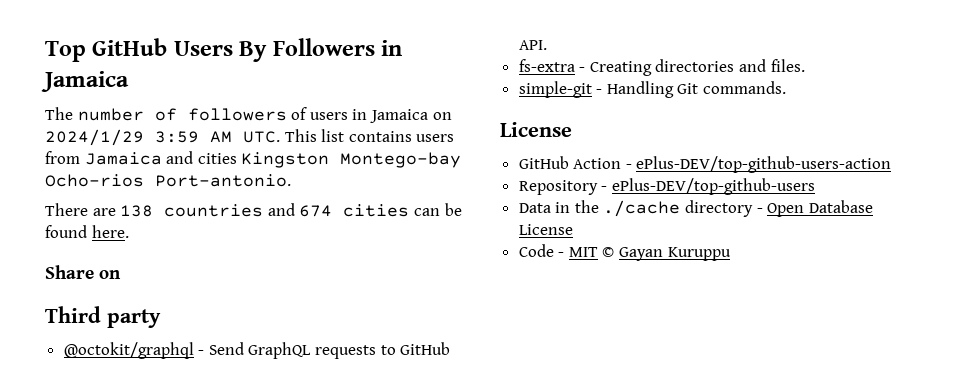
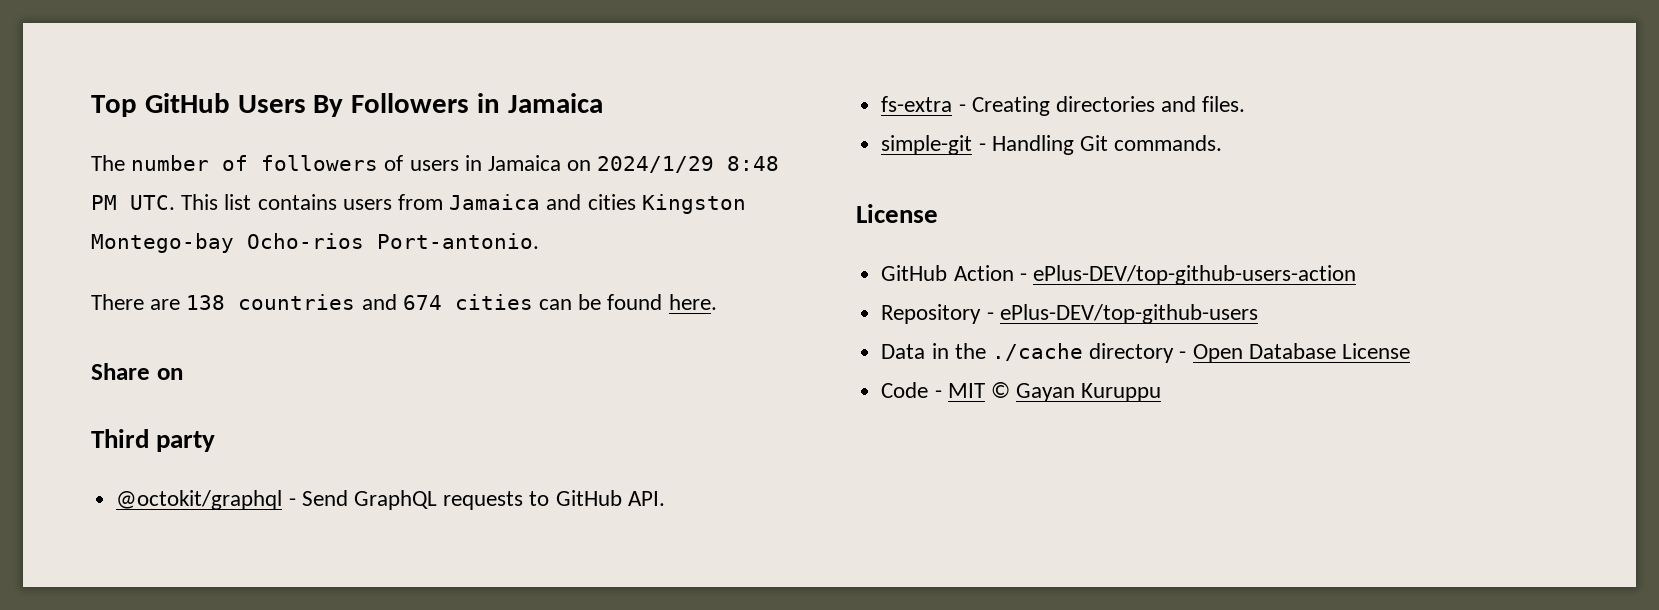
[155,131,232,143] 3:59 AM -> [727,156,780,171] [91,195,117,210] 8:48 PM

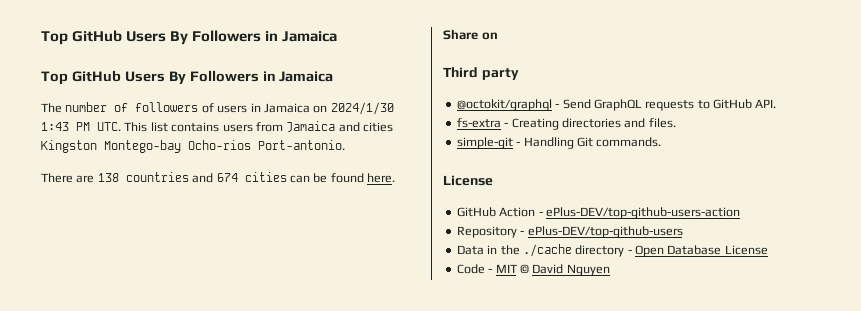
[91,93,603,117] Top GitHub Users By Followers in Jamaica -> [41,30,338,45] [41,70,334,85] Top GitHub Users By Followers in Jamaica // Top GitHub Users By Followers in Jamaica
[597,156,780,173] 2024/1/29 8:48 -> [330,102,394,115] [41,122,69,131] 2024/1/30 1:43
[1016,383,1162,402] Gayan Kuruppu -> [532,264,610,276] David Nguyen

